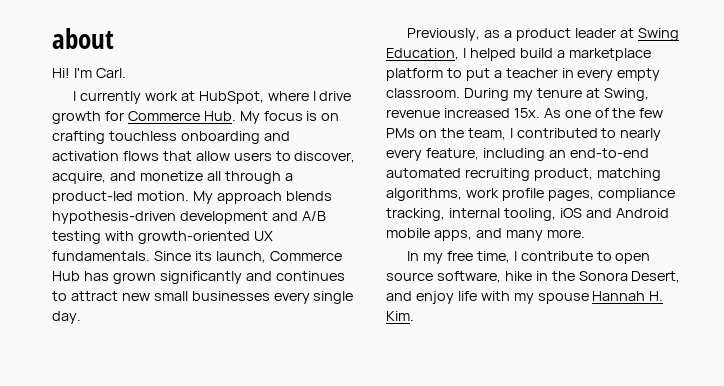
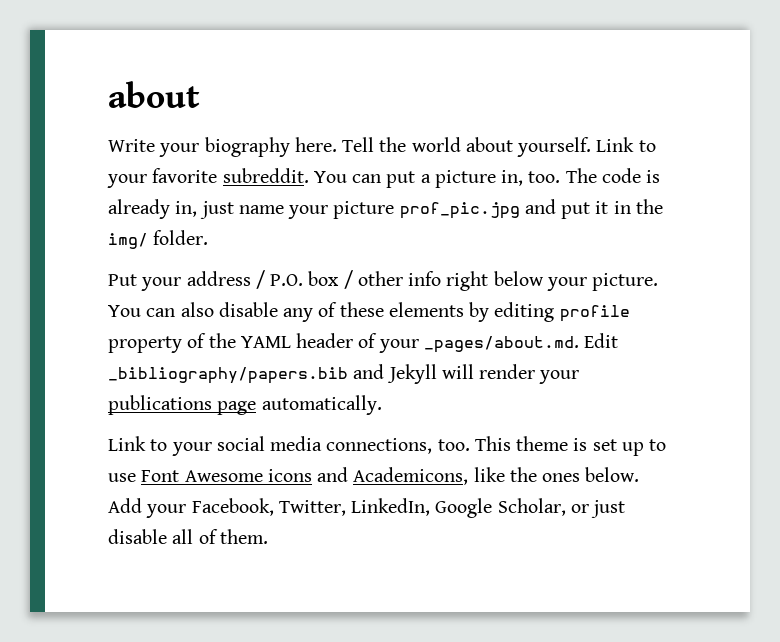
[52,68,126,78] [73,91,352,104] [52,111,340,124] [52,131,290,144] [52,151,356,163] [52,171,293,184] [52,191,332,204] [52,211,326,224] [52,231,273,244] [52,251,342,263] [52,271,345,284] [52,291,354,304] [52,311,81,324] [407,28,679,41] [386,48,651,61] [386,68,661,81] [386,88,649,101] [386,108,664,118] [386,128,662,141] [386,148,649,161] [386,168,661,181] [386,188,675,201] [386,208,669,221] [386,228,585,241] [407,251,651,264] [386,271,681,283] [386,291,664,304] [386,311,414,321] Hi! I'm Carl. // I currently work at HubSpot, where I drive growth for Commerce Hub. My focus is on crafting touchless onboarding and activation flows that allow users to discover, acquire, and monetize all through a product-led motion. My approach blends hypothesis-driven development and A/B testing with growth-oriented UX fundamentals. Since its launch, Commerce Hub has grown significantly and continues to attract new small businesses every single day. // Previously, as a product leader at Swing Education, I helped build a marketplace platform to put a teacher in every empty classroom. During my tenure at Swing, revenue increased 15x. As one of the few PMs on the team, I contributed to nearly every feature, including an end-to-end automated recruiting product, matching algorithms, work profile pages, compliance tracking, internal tooling, iOS and Android mobile apps, and many more. // In my free time, I contribute to open source software, hike in the Sonora Desert, and enjoy life with my spouse Hannah H. Kim. -> [108,137,656,157] [107,168,661,188] [108,199,663,219] [108,230,209,249] [108,270,659,291] [108,302,630,322] [108,333,619,353] [108,364,580,384] [108,395,382,415] [108,436,667,456] [108,467,640,485] [108,498,626,518] [108,529,268,544] Write your biography here. Tell the world about yourself. Link to your favorite subreddit. You can put a picture in, too. The code is already in, just name your picture prof_pic.jpg and put it in the img/ folder. // Put your address / P.O. box / other info right below your picture. You can also disable any of these elements by editing profile property of the YAML header of your _pages/about.md. Edit _bibliography/papers.bib and Jekyll will render your publications page automatically. // Link to your social media connections, too. This theme is set up to use Font Awesome icons and Academicons, like the ones below. Add your Facebook, Twitter, LinkedIn, Google Scholar, or just disable all of them.

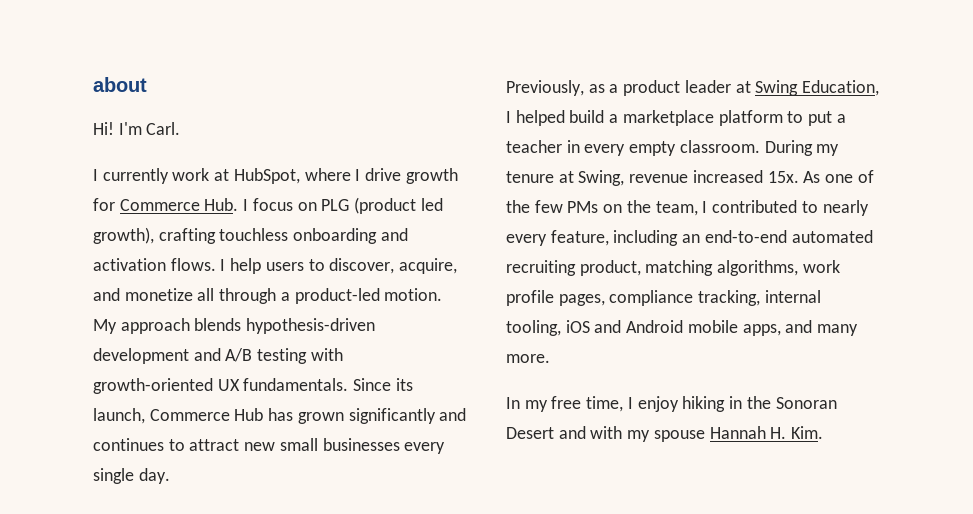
[108,137,656,157] [107,168,661,188] [108,199,663,219] [108,230,209,249] [108,270,659,291] [108,302,630,322] [108,333,619,353] [108,364,580,384] [108,395,382,415] [108,436,667,456] [108,467,640,485] [108,498,626,518] [108,529,268,544] Write your biography here. Tell the world about yourself. Link to your favorite subreddit. You can put a picture in, too. The code is already in, just name your picture prof_pic.jpg and put it in the img/ folder. // Put your address / P.O. box / other info right below your picture. You can also disable any of these elements by editing profile property of the YAML header of your _pages/about.md. Edit _bibliography/papers.bib and Jekyll will render your publications page automatically. // Link to your social media connections, too. This theme is set up to use Font Awesome icons and Academicons, like the ones below. Add your Facebook, Twitter, LinkedIn, Google Scholar, or just disable all of them. -> [93,122,181,135] [93,168,458,184] [93,197,443,214] [93,227,408,244] [93,258,458,274] [93,288,443,304] [93,318,376,334] [93,348,343,364] [93,378,413,394] [93,408,467,424] [93,438,446,454] [93,468,170,484] [506,80,880,96] [506,110,846,126] [506,140,840,156] [506,170,874,186] [506,200,869,216] [506,230,873,246] [506,260,840,276] [506,290,821,306] [506,320,859,336] [506,354,550,363] [506,396,837,412] [506,426,824,442] Hi! I'm Carl. // I currently work at HubSpot, where I drive growth for Commerce Hub. I focus on PLG (product led growth), crafting touchless onboarding and activation flows. I help users to discover, acquire, and monetize all through a product-led motion. My approach blends hypothesis-driven development and A/B testing with growth-oriented UX fundamentals. Since its launch, Commerce Hub has grown significantly and continues to attract new small businesses every single day. // Previously, as a product leader at Swing Education, I helped build a marketplace platform to put a teacher in every empty classroom. During my tenure at Swing, revenue increased 15x. As one of the few PMs on the team, I contributed to nearly every feature, including an end-to-end automated recruiting product, matching algorithms, work profile pages, compliance tracking, internal tooling, iOS and Android mobile apps, and many more. // In my free time, I enjoy hiking in the Sonoran Desert and with my spouse Hannah H. Kim.

